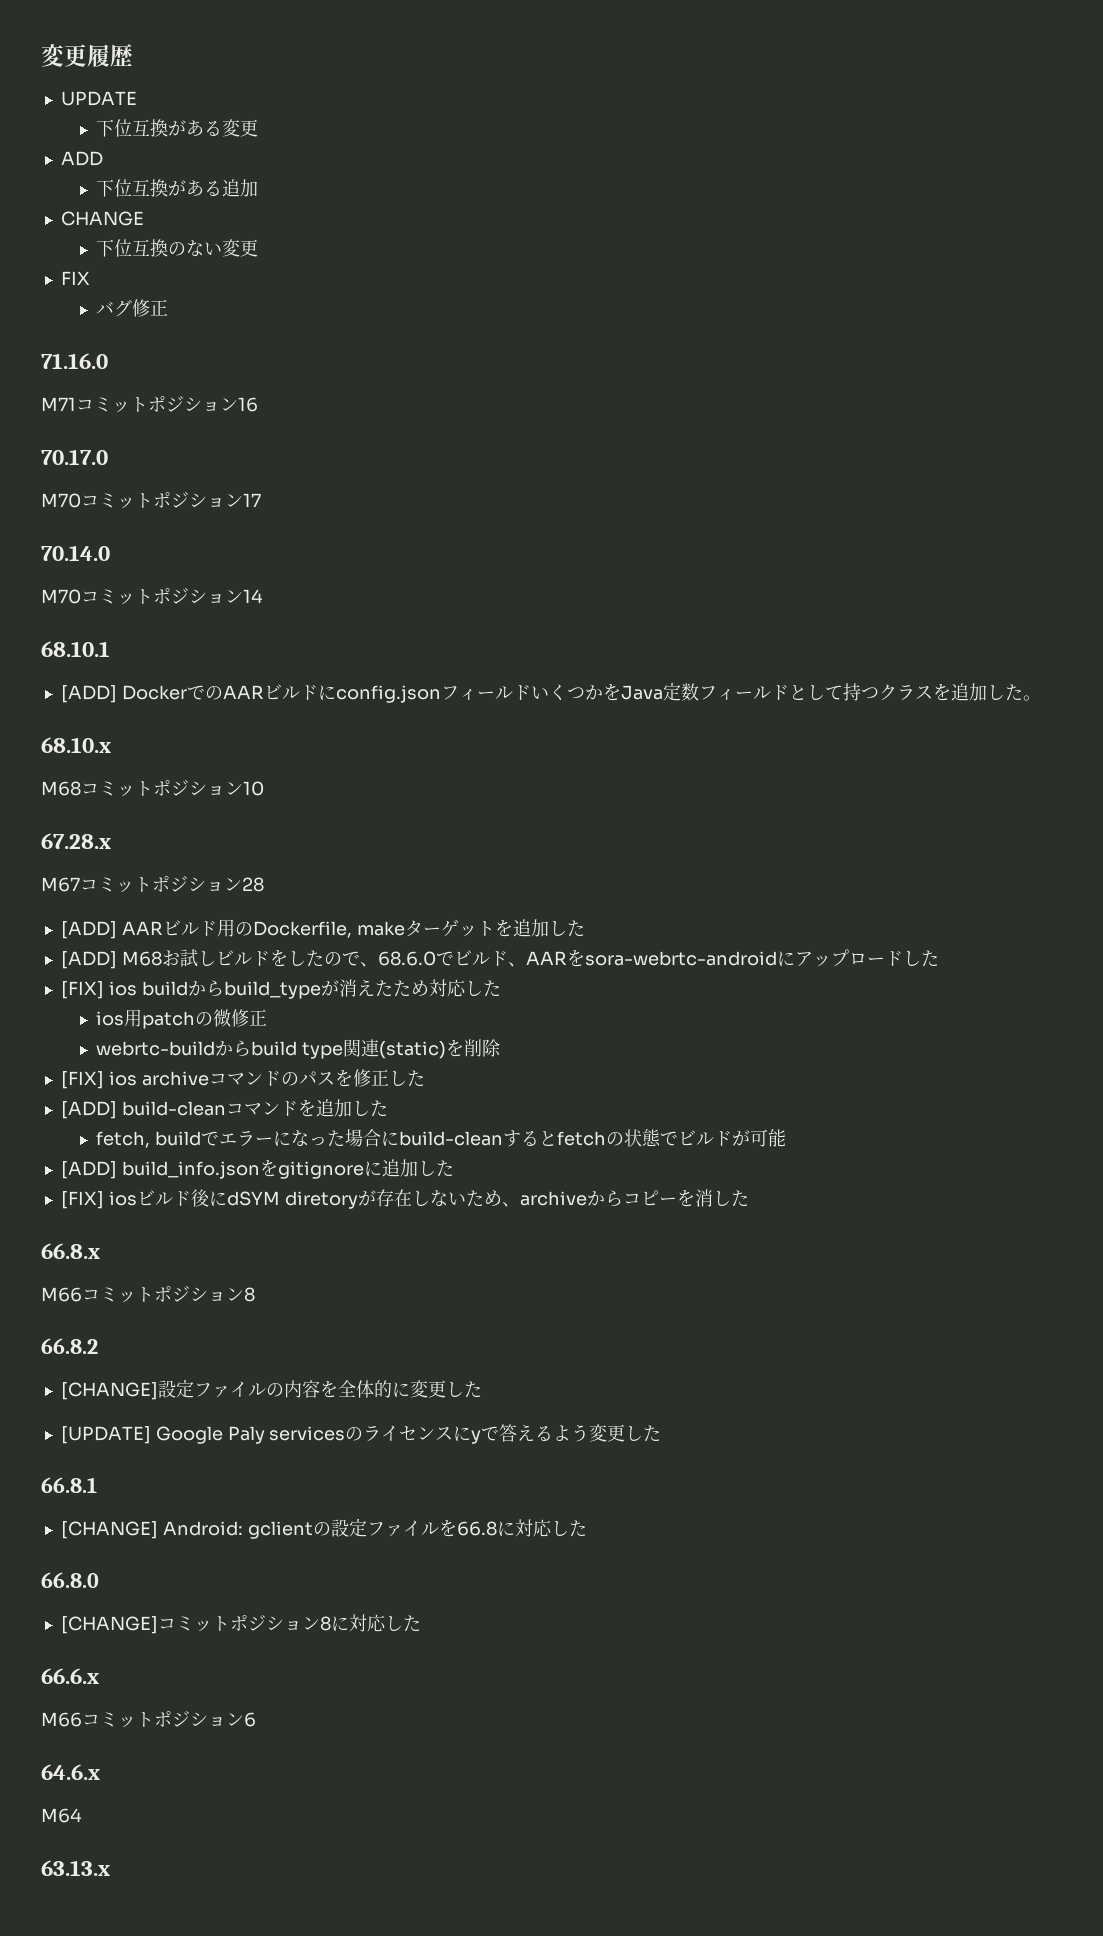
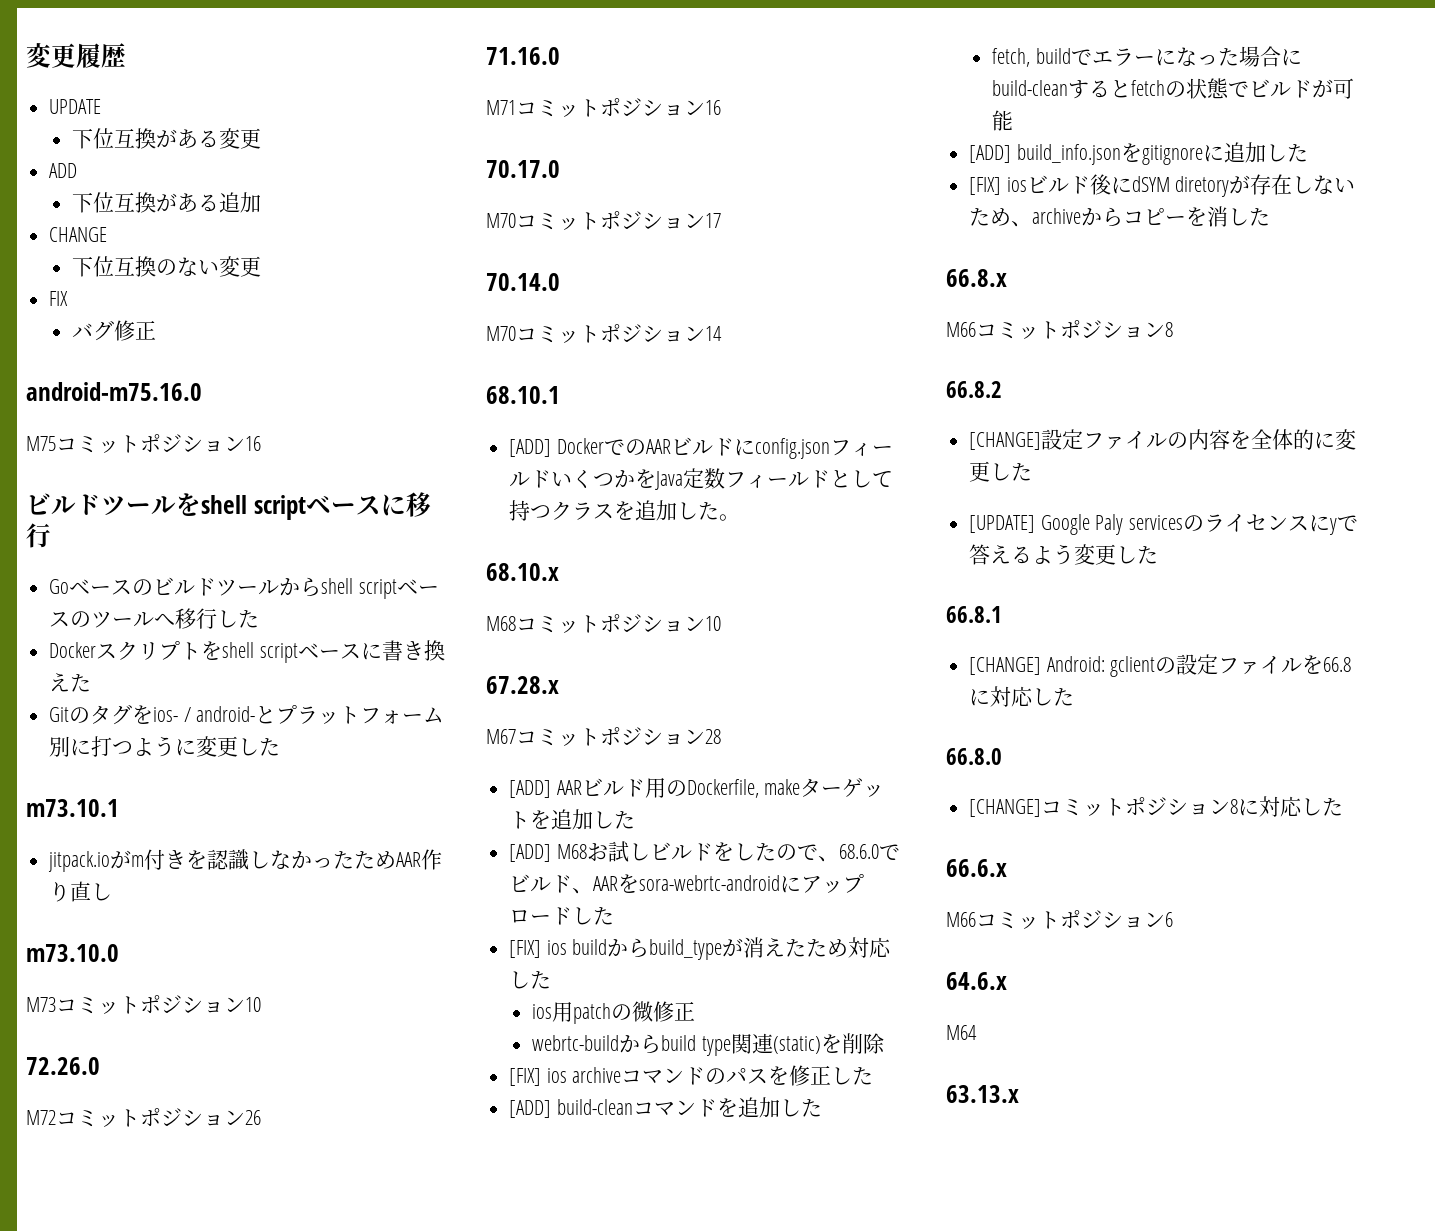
(169, 307) none -> [26,382,202,401] [26,434,261,453] [26,492,431,520] [26,523,51,548] [49,577,439,599] [49,608,260,629] [49,640,445,663] [49,673,92,692] [49,704,445,725] [49,736,281,757] [26,799,119,817] [48,849,443,872] [49,881,113,902] [26,944,119,962] [26,995,261,1014] [26,1057,100,1075] [26,1108,261,1127] // android-m75.16.0 // M75コミットポジション16 // ビルドツールをshell scriptベースに移行 // Goベースのビルドツールからshell scriptベースのツールへ移行した // Dockerスクリプトをshell scriptベースに書き換えた // Gitのタグをios- / android-とプラットフォーム別に打つように変更した // m73.10.1 // jitpack.ioがm付きを認識しなかったためAAR作り直し // m73.10.0 // M73コミットポジション10 // 72.26.0 // M72コミットポジション26

